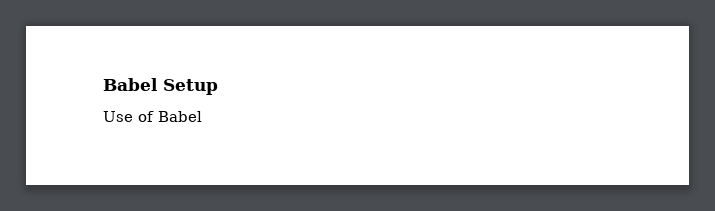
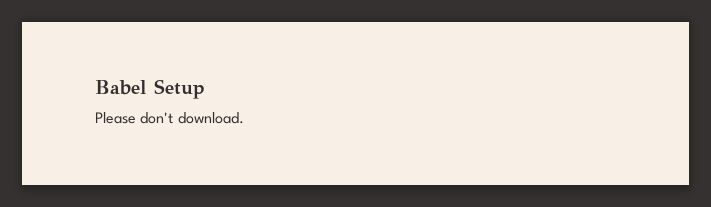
[103,111,202,122] Use of Babel -> [95,112,244,124] Please don't download.

